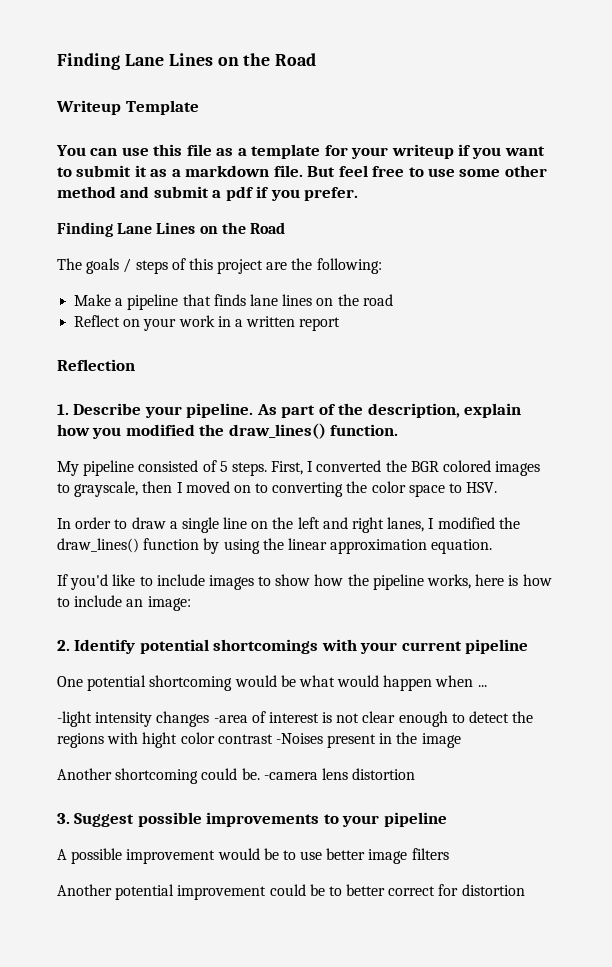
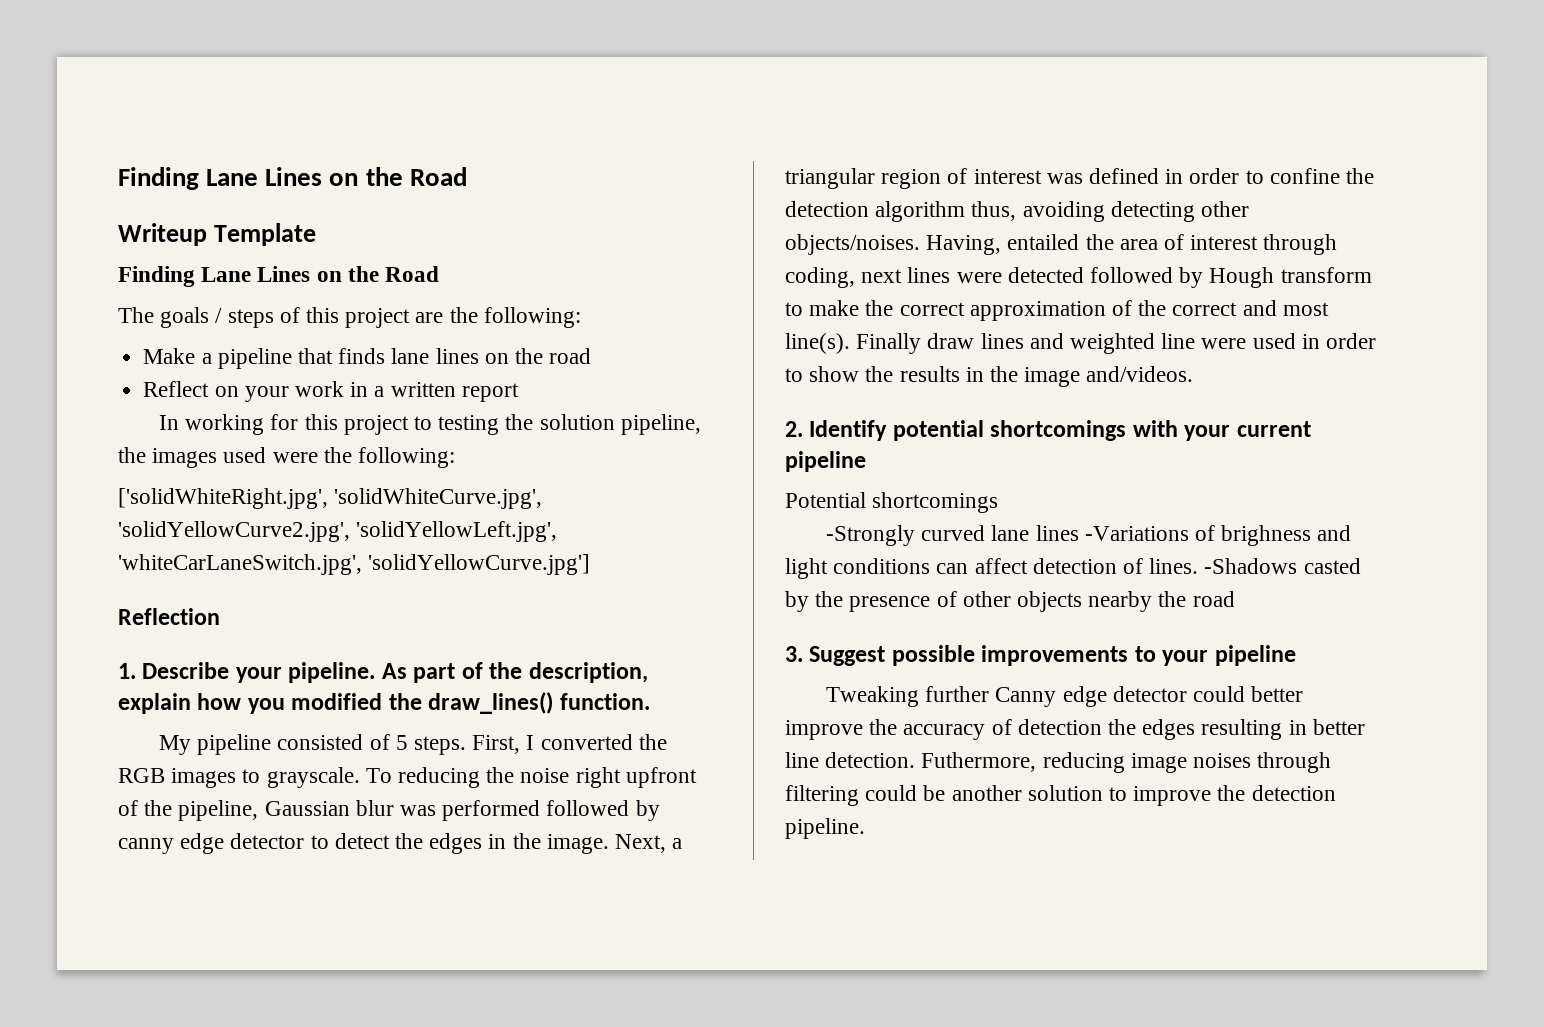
[56,144,545,159] [57,165,547,177] [57,186,359,201] // You can use this file as a template for your writeup if you want to submit it as a markdown file. But feel free to use some other method and submit a pdf if you prefer. -> (316, 234) none
(341, 324) none -> [159,414,701,435] [118,447,456,468] [118,488,543,509] [118,521,558,542] [118,554,591,575] // In working for this project to testing the solution pipeline, the images used were the following: // ['solidWhiteRight.jpg', 'solidWhiteCurve.jpg', 'solidYellowCurve2.jpg', 'solidYellowLeft.jpg', 'whiteCarLaneSwitch.jpg', 'solidYellowCurve.jpg']
[410,460,541,476] [57,481,498,497] [57,517,520,533] [57,538,493,554] [57,574,552,590] [57,595,191,611] BGR colored images to grayscale, then I moved on to converting the color space to HSV. // In order to draw a single line on the left and right lanes, I modified the draw_lines() function by using the linear approximation equation. // If you'd like to include images to show how the pipeline works, here is how to include an image: -> [118,767,697,788] [118,800,660,821] [118,833,683,854] [785,168,1375,189] [785,201,1250,222] [785,234,1338,255] [785,267,1372,288] [785,300,1329,321] [785,333,1377,354] [785,366,1194,387] RGB images to grayscale. To reducing the noise right upfront of the pipeline, Gaussian blur was performed followed by canny edge detector to detect the edges in the image. Next, a triangular region of interest was defined in order to confine the detection algorithm thus, avoiding detecting other objects/noises. Having, entailed the area of interest through coding, next lines were detected followed by Hough transform to make the correct approximation of the correct and most line(s). Finally draw lines and weighted line were used in order to show the results in the image and/videos.
[57,675,487,691] [57,711,534,727] [57,732,461,748] [57,768,416,784] One potential shortcoming would be what would happen when ... // -light intensity changes -area of interest is not clear enough to detect the regions with hight color contrast -Noises present in the image // Another shortcoming could be. -camera lens distortion -> [785,492,999,513] [826,525,1352,546] [785,558,1361,579] [785,591,1235,612] Potential shortcomings // -Strongly curved lane lines -Variations of brighness and light conditions can affect detection of lines. -Shadows casted by the presence of other objects nearby the road
[57,848,449,864] [57,884,525,900] A possible improvement would be to use better image filters // Another potential improvement could be to better correct for distortion -> [826,686,1304,707] [785,719,1365,740] [785,752,1332,773] [785,785,1336,806] [785,818,865,839] Tweaking further Canny edge detector could better improve the accuracy of detection the edges resulting in better line detection. Futhermore, reducing image noises through filtering could be another solution to improve the detection pipeline.

